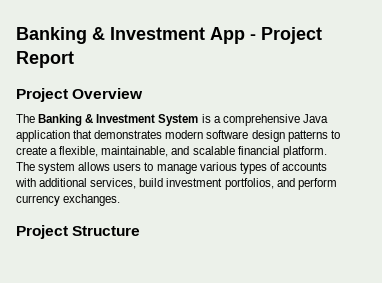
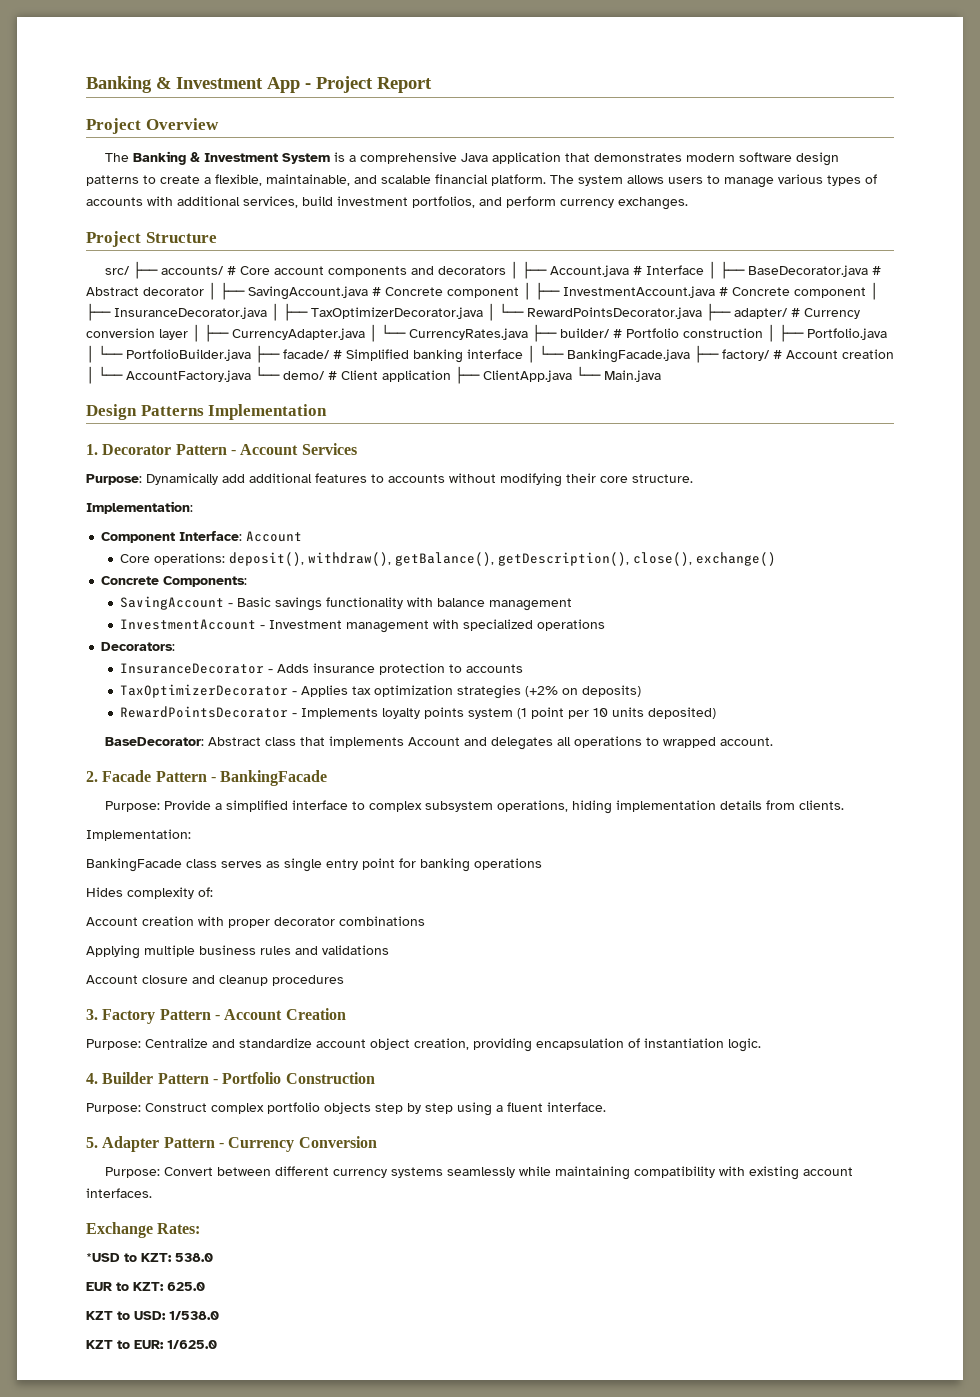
(141, 231) none -> [105,261,882,279] [86,282,878,300] [86,303,860,321] [86,324,887,342] [86,345,894,363] [86,366,661,384] [86,404,328,420] [86,443,357,455] [86,473,693,487] [86,501,193,514] [101,531,303,543] [120,552,777,566] [101,576,248,587] [120,596,573,611] [120,619,606,633] [101,642,176,651] [120,663,524,675] [120,684,642,699] [120,706,717,719] [105,736,774,750] [86,770,328,786] [105,800,845,814] [86,829,191,841] [86,858,542,872] [86,887,213,899] [86,916,425,928] [86,945,389,959] [86,975,344,986] [86,1008,346,1024] [86,1038,761,1052] [86,1072,375,1084] [86,1102,606,1116] [86,1136,377,1152] [105,1166,854,1180] [86,1188,152,1198] [86,1222,201,1238] [86,1253,213,1262] [86,1282,205,1291] [86,1311,219,1320] [86,1340,217,1349] // src/ ├── accounts/ # Core account components and decorators │ ├── Account.java # Interface │ ├── BaseDecorator.java # Abstract decorator │ ├── SavingAccount.java # Concrete component │ ├── InvestmentAccount.java # Concrete component │ ├── InsuranceDecorator.java │ ├── TaxOptimizerDecorator.java │ └── RewardPointsDecorator.java ├── adapter/ # Currency conversion layer │ ├── CurrencyAdapter.java │ └── CurrencyRates.java ├── builder/ # Portfolio construction │ ├── Portfolio.java │ └── PortfolioBuilder.java ├── facade/ # Simplified banking interface │ └── BankingFacade.java ├── factory/ # Account creation │ └── AccountFactory.java └── demo/ # Client application ├── ClientApp.java └── Main.java // Design Patterns Implementation // 1. Decorator Pattern - Account Services // Purpose: Dynamically add additional features to accounts without modifying their core structure. // Implementation: // Component Interface: Account // Core operations: deposit(), withdraw(), getBalance(), getDescription(), close(), exchange() // Concrete Components: // SavingAccount - Basic savings functionality with balance management // InvestmentAccount - Investment management with specialized operations // Decorators: // InsuranceDecorator - Adds insurance protection to accounts // TaxOptimizerDecorator - Applies tax optimization strategies (+2% on deposits) // RewardPointsDecorator - Implements loyalty points system (1 point per 10 units deposited) // BaseDecorator: Abstract class that implements Account and delegates all operations to wrapped account. // 2. Facade Pattern - BankingFacade // Purpose: Provide a simplified interface to complex subsystem operations, hiding implementation details from clients. // Implementation: // BankingFacade class serves as single entry point for banking operations // Hides complexity of: // Account creation with proper decorator combinations // Applying multiple business rules and validations // Account closure and cleanup procedures // 3. Factory Pattern - Account Creation // Purpose: Centralize and standardize account object creation, providing encapsulation of instantiation logic. // 4. Builder Pattern - Portfolio Construction // Purpose: Construct complex portfolio objects step by step using a fluent interface. // 5. Adapter Pattern - Currency Conversion // Purpose: Convert between different currency systems seamlessly while maintaining compatibility with existing account interfaces. // Exchange Rates: // *USD to KZT: 538.0 // EUR to KZT: 625.0 // KZT to USD: 1/538.0 // KZT to EUR: 1/625.0

